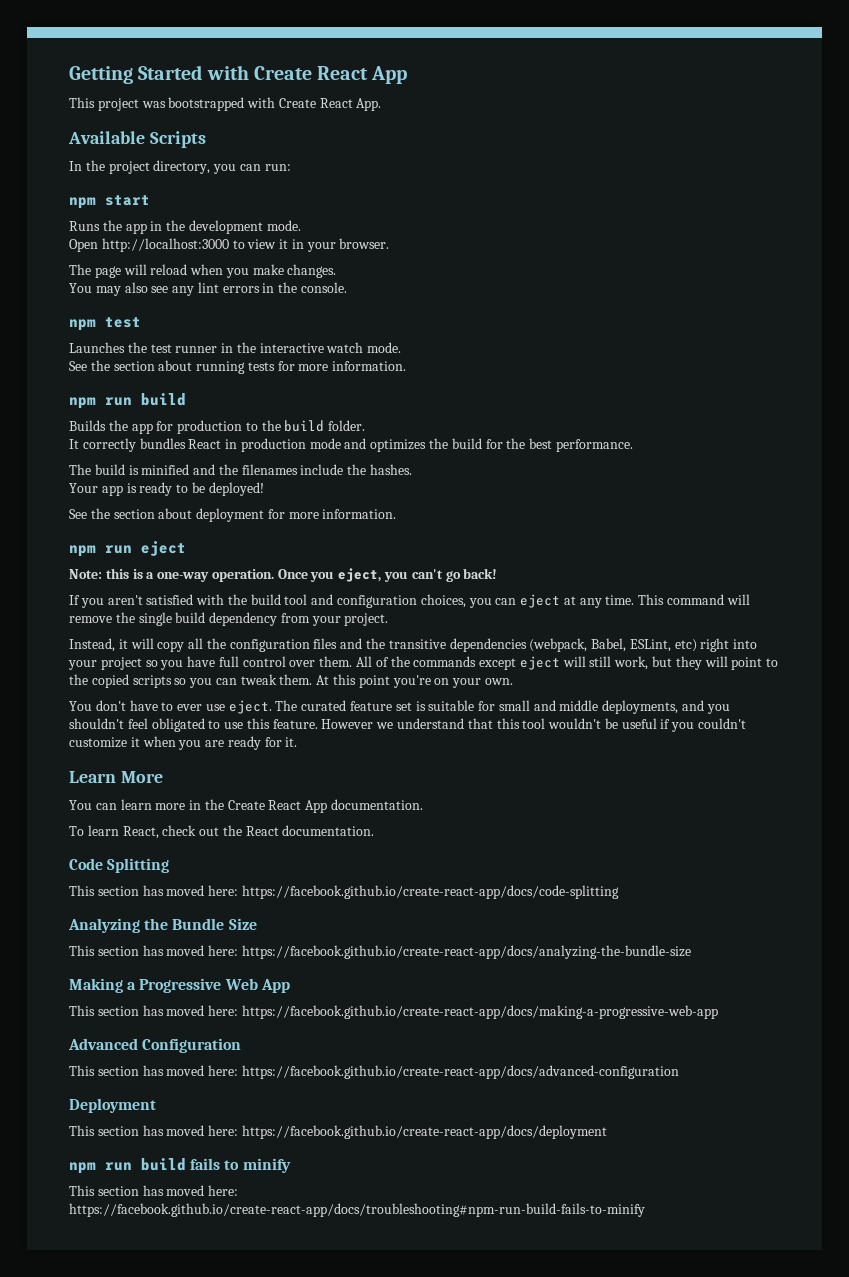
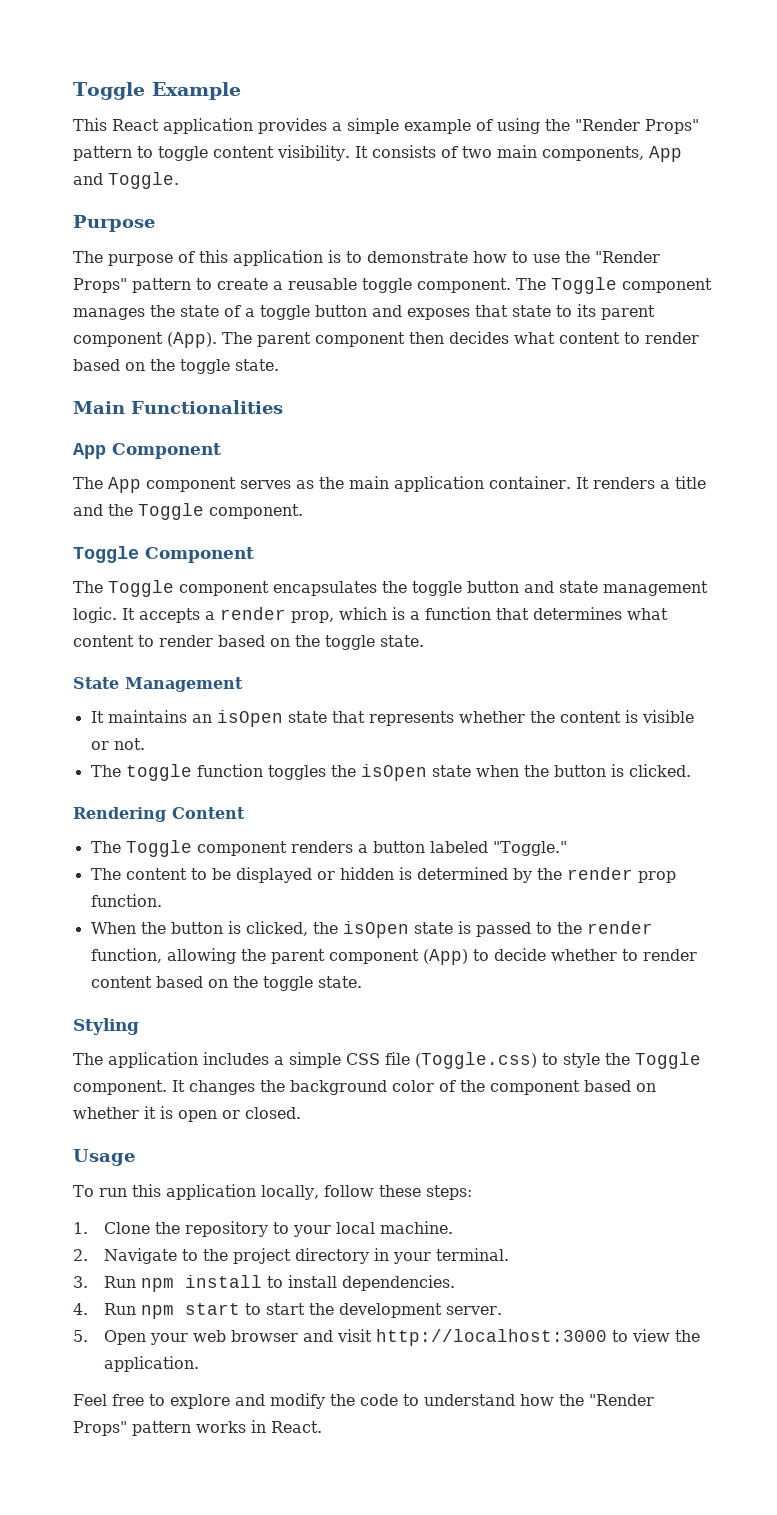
[69,65,408,84] [69,97,382,111] [68,131,206,148] [69,160,291,174] [69,195,150,209] [69,220,301,234] [69,238,390,252] [69,264,337,278] [69,282,348,296] [69,317,141,331] [69,342,402,353] [69,360,407,374] [69,393,186,409] [69,420,366,434] [69,438,633,452] [69,464,413,475] [69,482,264,496] [69,508,397,522] [69,541,186,557] [69,568,498,582] [69,594,750,608] [69,612,389,626] [69,638,758,652] [68,656,779,670] [69,674,513,688] [69,700,730,714] [69,718,747,732] [69,736,298,750] [69,771,163,783] [69,799,424,813] [69,825,375,839] [69,858,170,873] [69,885,619,899] [68,918,257,933] [69,945,691,959] [69,978,290,993] [69,1005,718,1019] [68,1038,242,1053] [69,1065,679,1079] [69,1098,156,1113] [69,1125,607,1139] [69,1158,291,1174] [69,1185,239,1196] [69,1203,645,1217] Getting Started with Create React App // This project was bootstrapped with Create React App. // Available Scripts // In the project directory, you can run: // npm start // Runs the app in the development mode. // Open http://localhost:3000 to view it in your browser. // The page will reload when you make changes. // You may also see any lint errors in the console. // npm test // Launches the test runner in the interactive watch mode. // See the section about running tests for more information. // npm run build // Builds the app for production to the build folder. // It correctly bundles React in production mode and optimizes the build for the best performance. // The build is minified and the filenames include the hashes. // Your app is ready to be deployed! // See the section about deployment for more information. // npm run eject // Note: this is a one-way operation. Once you eject, you can't go back! // If you aren't satisfied with the build tool and configuration choices, you can eject at any time. This command will remove the single build dependency from your project. // Instead, it will copy all the configuration files and the transitive dependencies (webpack, Babel, ESLint, etc) right into your project so you have full control over them. All of the commands except eject will still work, but they will point to the copied scripts so you can tweak them. At this point you're on your own. // You don't have to ever use eject. The curated feature set is suitable for small and middle deployments, and you shouldn't feel obligated to use this feature. However we understand that this tool wouldn't be useful if you couldn't customize it when you are ready for it. // Learn More // You can learn more in the Create React App documentation. // To learn React, check out the React documentation. // Code Splitting // This section has moved here: https://facebook.github.io/create-react-app/docs/code-splitting // Analyzing the Bundle Size // This section has moved here: https://facebook.github.io/create-react-app/docs/analyzing-the-bundle-size // Making a Progressive Web App // This section has moved here: https://facebook.github.io/create-react-app/docs/making-a-progressive-web-app // Advanced Configuration // This section has moved here: https://facebook.github.io/create-react-app/docs/advanced-configuration // Deployment // This section has moved here: https://facebook.github.io/create-react-app/docs/deployment // npm run build fails to minify // This section has moved here: https://facebook.github.io/create-react-app/docs/troubleshooting#npm-run-build-fails-to-minify -> [73,82,241,100] [73,118,699,134] [73,145,682,162] [73,172,179,189] [73,215,155,232] [73,250,660,266] [73,277,712,294] [73,304,655,320] [73,331,699,348] [73,359,279,374] [73,400,283,414] [73,443,221,459] [73,476,706,493] [73,503,303,520] [73,546,254,563] [73,580,708,597] [73,607,668,623] [73,635,424,650] [73,677,243,692] [90,710,694,727] [90,738,145,750] [90,764,691,781] [73,807,245,822] [90,840,567,857] [90,867,676,883] [90,894,162,907] [90,921,653,938] [90,948,697,965] [90,976,362,991] [73,1018,139,1035] [73,1052,701,1069] [73,1080,656,1095] [73,1106,301,1122] [73,1149,135,1166] [73,1184,472,1200] [73,1221,453,1237] [73,1248,509,1264] [73,1275,455,1292] [73,1303,502,1319] [73,1329,700,1346] [103,1356,199,1372] [73,1393,654,1409] [73,1420,322,1436] Toggle Example // This React application provides a simple example of using the "Render Props" pattern to toggle content visibility. It consists of two main components, App and Toggle. // Purpose // The purpose of this application is to demonstrate how to use the "Render Props" pattern to create a reusable toggle component. The Toggle component manages the state of a toggle button and exposes that state to its parent component (App). The parent component then decides what content to render based on the toggle state. // Main Functionalities // App Component // The App component serves as the main application container. It renders a title and the Toggle component. // Toggle Component // The Toggle component encapsulates the toggle button and state management logic. It accepts a render prop, which is a function that determines what content to render based on the toggle state. // State Management // It maintains an isOpen state that represents whether the content is visible or not. // The toggle function toggles the isOpen state when the button is clicked. // Rendering Content // The Toggle component renders a button labeled "Toggle." // The content to be displayed or hidden is determined by the render prop function. // When the button is clicked, the isOpen state is passed to the render function, allowing the parent component (App) to decide whether to render content based on the toggle state. // Styling // The application includes a simple CSS file (Toggle.css) to style the Toggle component. It changes the background color of the component based on whether it is open or closed. // Usage // To run this application locally, follow these steps: // 1. Clone the repository to your local machine. // 2. Navigate to the project directory in your terminal. // 3. Run npm install to install dependencies. // 4. Run npm start to start the development server. // 5. Open your web browser and visit http://localhost:3000 to view the application. // Feel free to explore and modify the code to understand how the "Render Props" pattern works in React.

